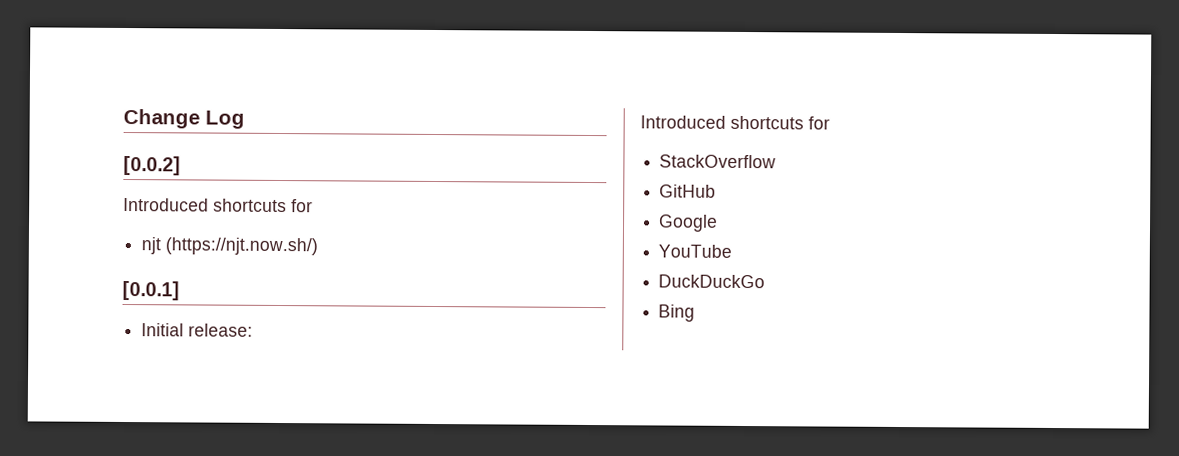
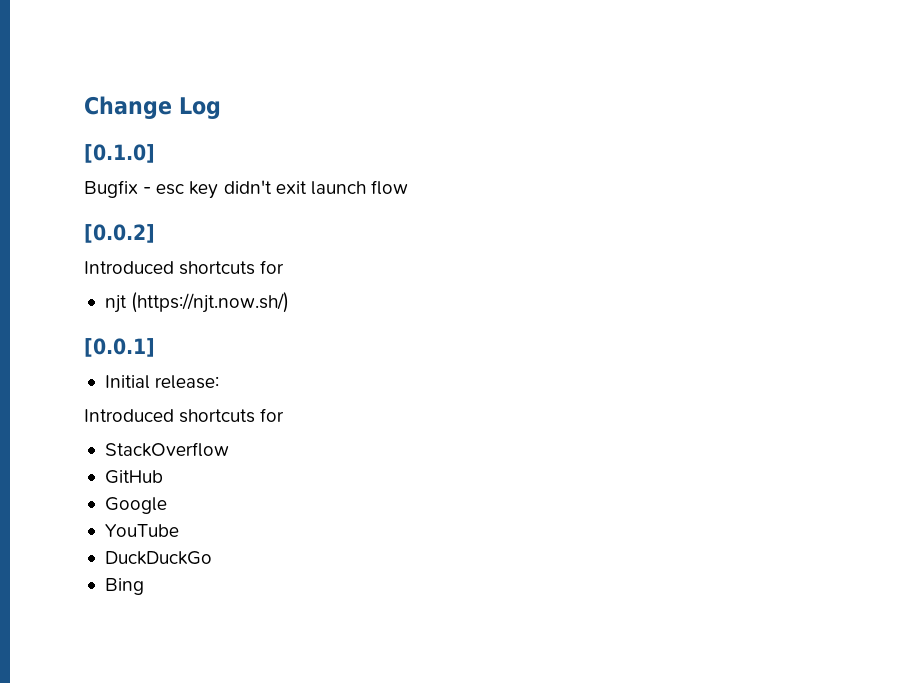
(245, 119) none -> [84,144,155,163] [84,180,408,199] // [0.1.0] // Bugfix - esc key didn't exit launch flow

